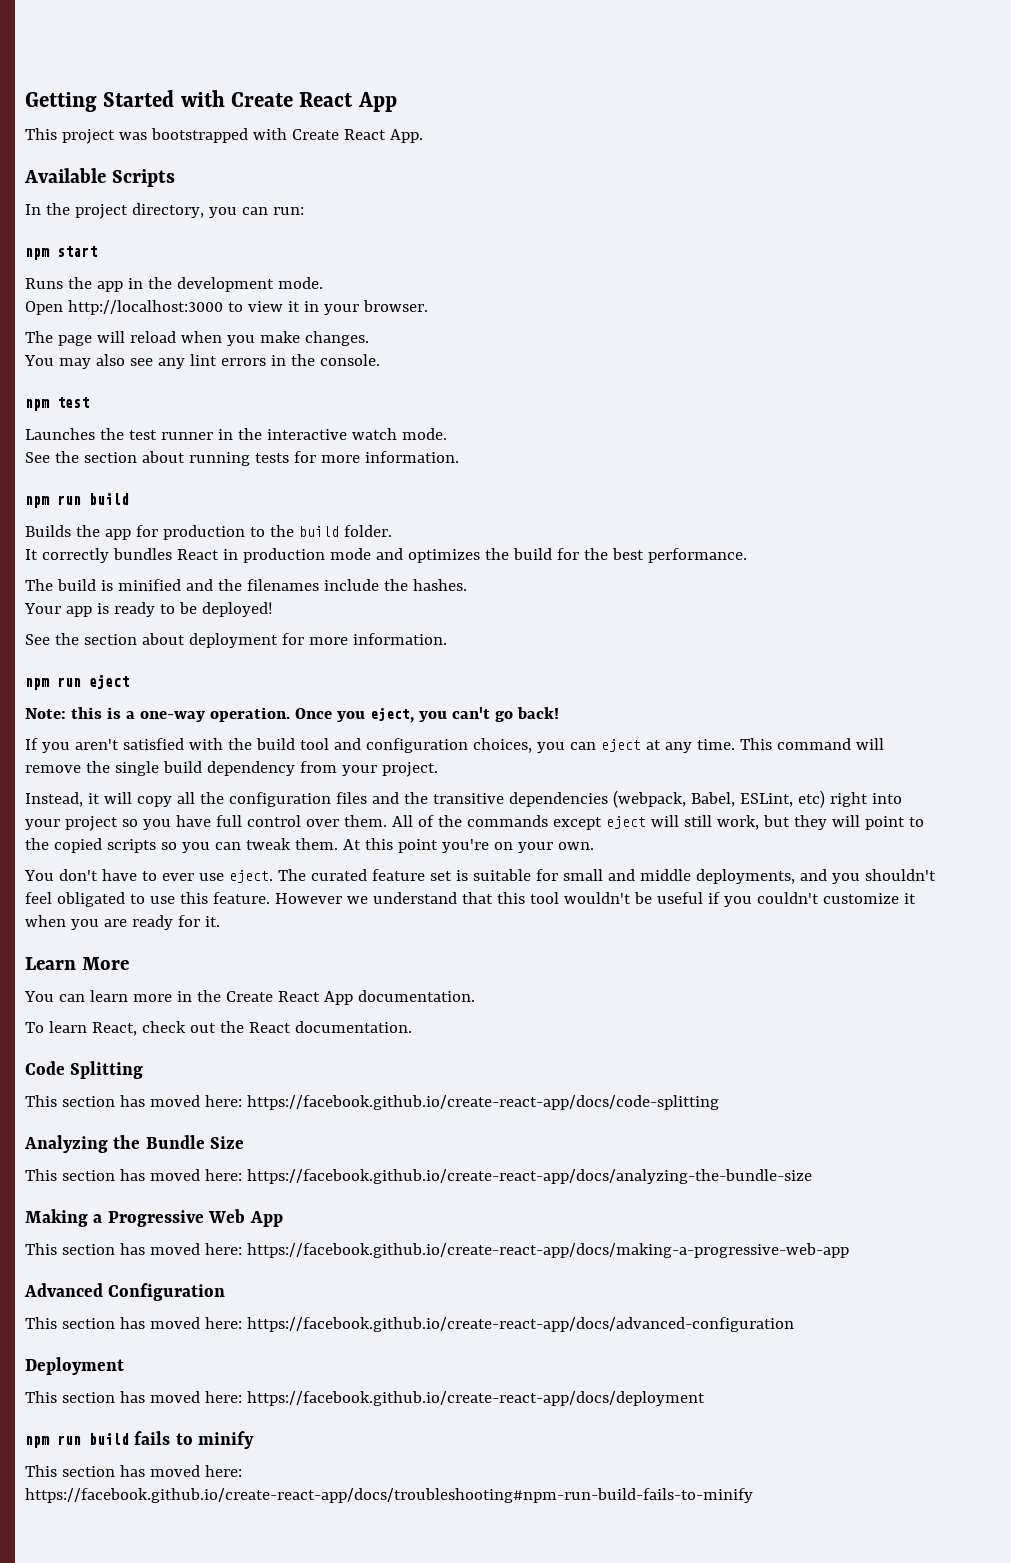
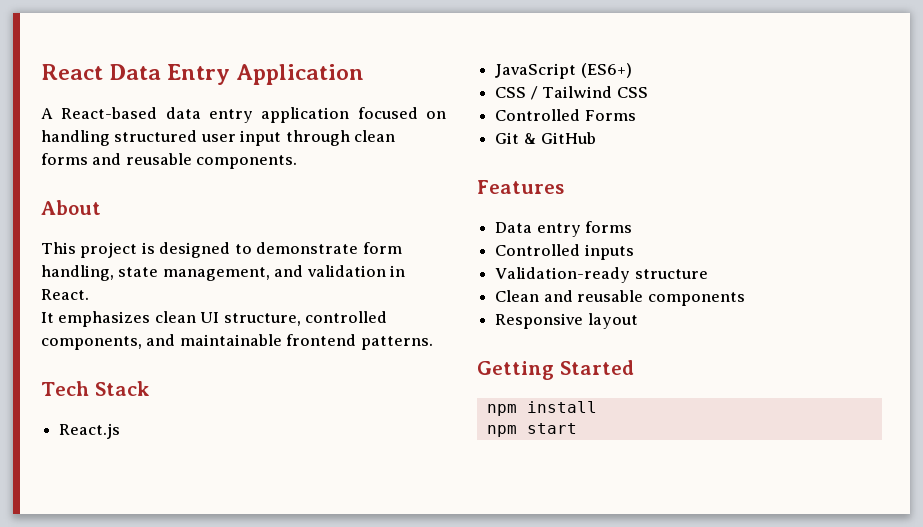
[25,90,397,112] [25,128,423,144] [24,168,175,187] [25,203,304,219] [25,246,97,260] [25,277,323,292] [25,300,428,315] [25,331,369,346] [24,354,380,369] [25,397,89,411] [25,428,447,440] [25,451,459,466] [25,493,129,508] [25,525,392,540] [25,548,747,563] [25,579,467,591] [24,602,273,617] [25,633,447,648] [25,674,129,690] [25,707,559,723] [25,738,884,753] [25,761,438,777] [25,790,902,808] [25,815,924,831] [25,838,594,853] [24,869,936,884] [25,892,916,907] [25,915,220,930] [25,957,129,970] [24,990,475,1005] [25,1021,412,1036] [25,1061,144,1079] [25,1095,719,1110] [24,1135,245,1153] [25,1169,812,1184] [25,1209,283,1227] [25,1243,849,1258] [24,1283,226,1301] [25,1317,794,1332] [25,1357,124,1375] [25,1391,705,1406] [25,1431,255,1449] [25,1465,242,1477] [25,1488,753,1503] Getting Started with Create React App // This project was bootstrapped with Create React App. // Available Scripts // In the project directory, you can run: // npm start // Runs the app in the development mode. // Open http://localhost:3000 to view it in your browser. // The page will reload when you make changes. // You may also see any lint errors in the console. // npm test // Launches the test runner in the interactive watch mode. // See the section about running tests for more information. // npm run build // Builds the app for production to the build folder. // It correctly bundles React in production mode and optimizes the build for the best performance. // The build is minified and the filenames include the hashes. // Your app is ready to be deployed! // See the section about deployment for more information. // npm run eject // Note: this is a one-way operation. Once you eject, you can't go back! // If you aren't satisfied with the build tool and configuration choices, you can eject at any time. This command will remove the single build dependency from your project. // Instead, it will copy all the configuration files and the transitive dependencies (webpack, Babel, ESLint, etc) right into your project so you have full control over them. All of the commands except eject will still work, but they will point to the copied scripts so you can tweak them. At this point you're on your own. // You don't have to ever use eject. The curated feature set is suitable for small and middle deployments, and you shouldn't feel obligated to use this feature. However we understand that this tool wouldn't be useful if you couldn't customize it when you are ready for it. // Learn More // You can learn more in the Create React App documentation. // To learn React, check out the React documentation. // Code Splitting // This section has moved here: https://facebook.github.io/create-react-app/docs/code-splitting // Analyzing the Bundle Size // This section has moved here: https://facebook.github.io/create-react-app/docs/analyzing-the-bundle-size // Making a Progressive Web App // This section has moved here: https://facebook.github.io/create-react-app/docs/making-a-progressive-web-app // Advanced Configuration // This section has moved here: https://facebook.github.io/create-react-app/docs/advanced-configuration // Deployment // This section has moved here: https://facebook.github.io/create-react-app/docs/deployment // npm run build fails to minify // This section has moved here: https://facebook.github.io/create-react-app/docs/troubleshooting#npm-run-build-fails-to-minify -> [41,64,364,85] [41,107,446,123] [41,130,396,146] [41,153,298,169] [41,200,101,215] [41,242,402,258] [41,265,406,281] [41,289,89,300] [41,311,388,327] [41,334,433,350] [41,381,150,396] [59,423,121,439] [495,63,632,79] [495,86,648,100] [495,109,636,121] [495,132,597,144] [477,180,564,194] [495,221,633,237] [495,244,634,260] [495,267,708,283] [495,290,745,306] [495,313,638,329] [477,360,634,380] [486,401,597,416] [486,423,577,437] React Data Entry Application // A React-based data entry application focused on handling structured user input through clean forms and reusable components. // About // This project is designed to demonstrate form handling, state management, and validation in React. // It emphasizes clean UI structure, controlled components, and maintainable frontend patterns. // Tech Stack // React.js // JavaScript (ES6+) // CSS / Tailwind CSS // Controlled Forms // Git & GitHub // Features // Data entry forms // Controlled inputs // Validation-ready structure // Clean and reusable components // Responsive layout // Getting Started // npm install // npm start

